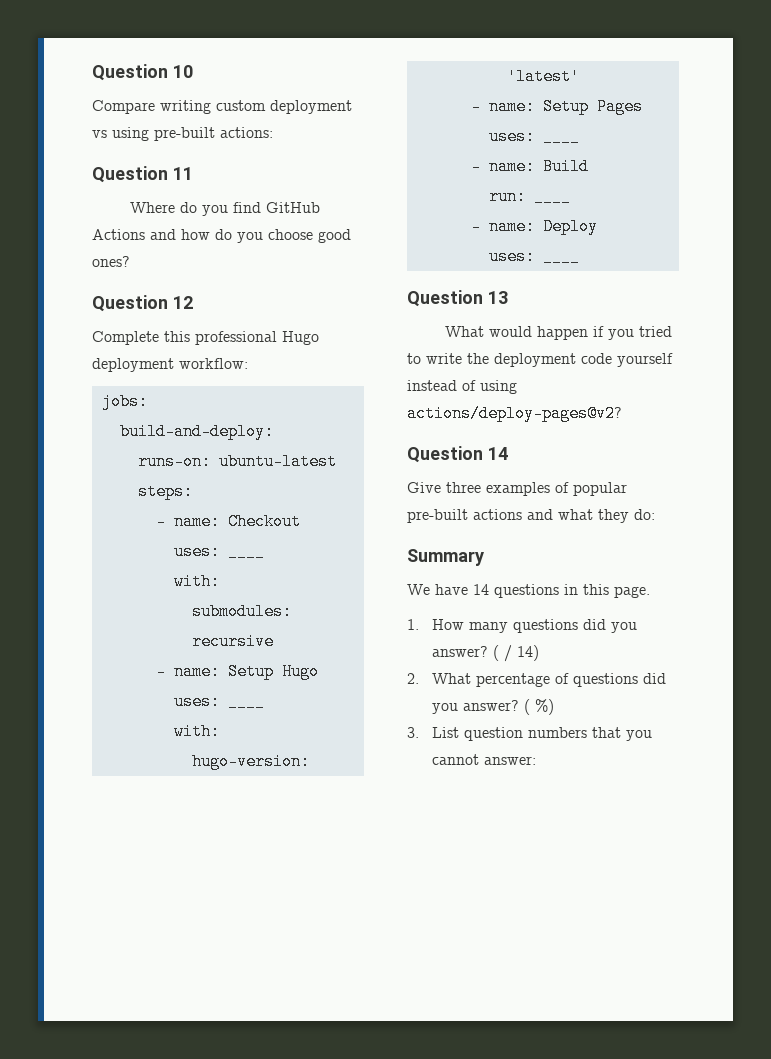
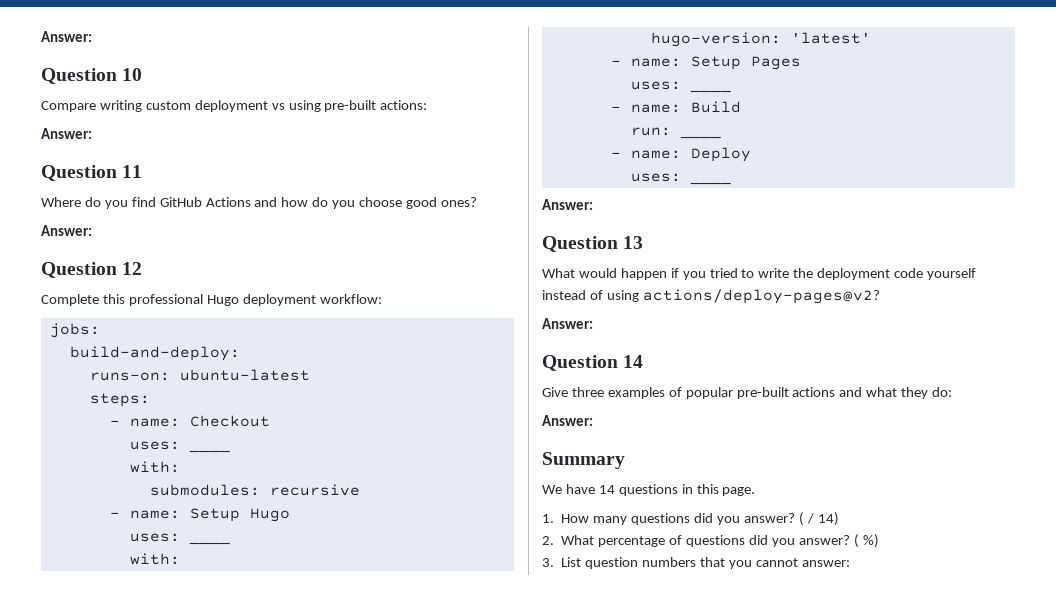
(92, 72) none -> [41,31,92,42] Answer: //
(273, 132) none -> [41,128,92,139] // Answer:
(130, 261) none -> [41,225,92,236] // Answer:
(580, 256) none -> [542,199,593,210] // Answer:
(622, 413) none -> [542,318,593,329] // Answer:
(655, 514) none -> [542,415,593,426] // Answer:

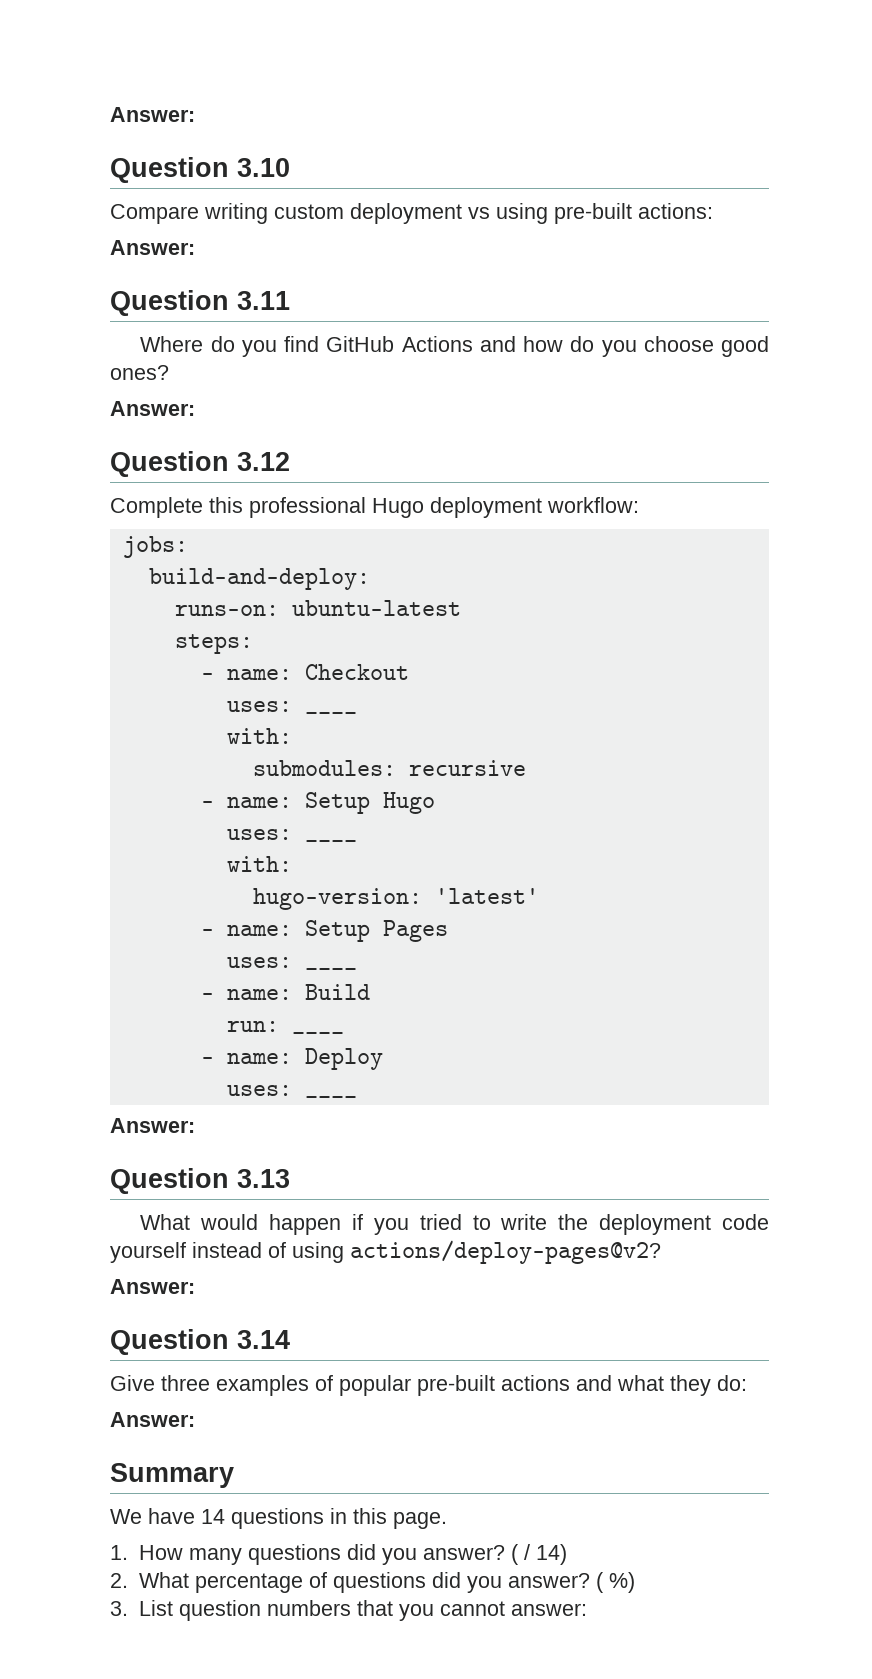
[41,31,92,42] [41,68,143,84] Answer: // Question 10 -> [110,107,195,122] [110,157,290,183] Answer: // Question 3.10
[122,165,143,178] 11 -> [237,291,290,310] 3.11
[122,262,143,275] 12 -> [237,452,290,471] 3.12
[623,236,644,249] 13 -> [237,1169,290,1188] 3.13
[623,355,644,368] 14 -> [237,1330,290,1349] 3.14

